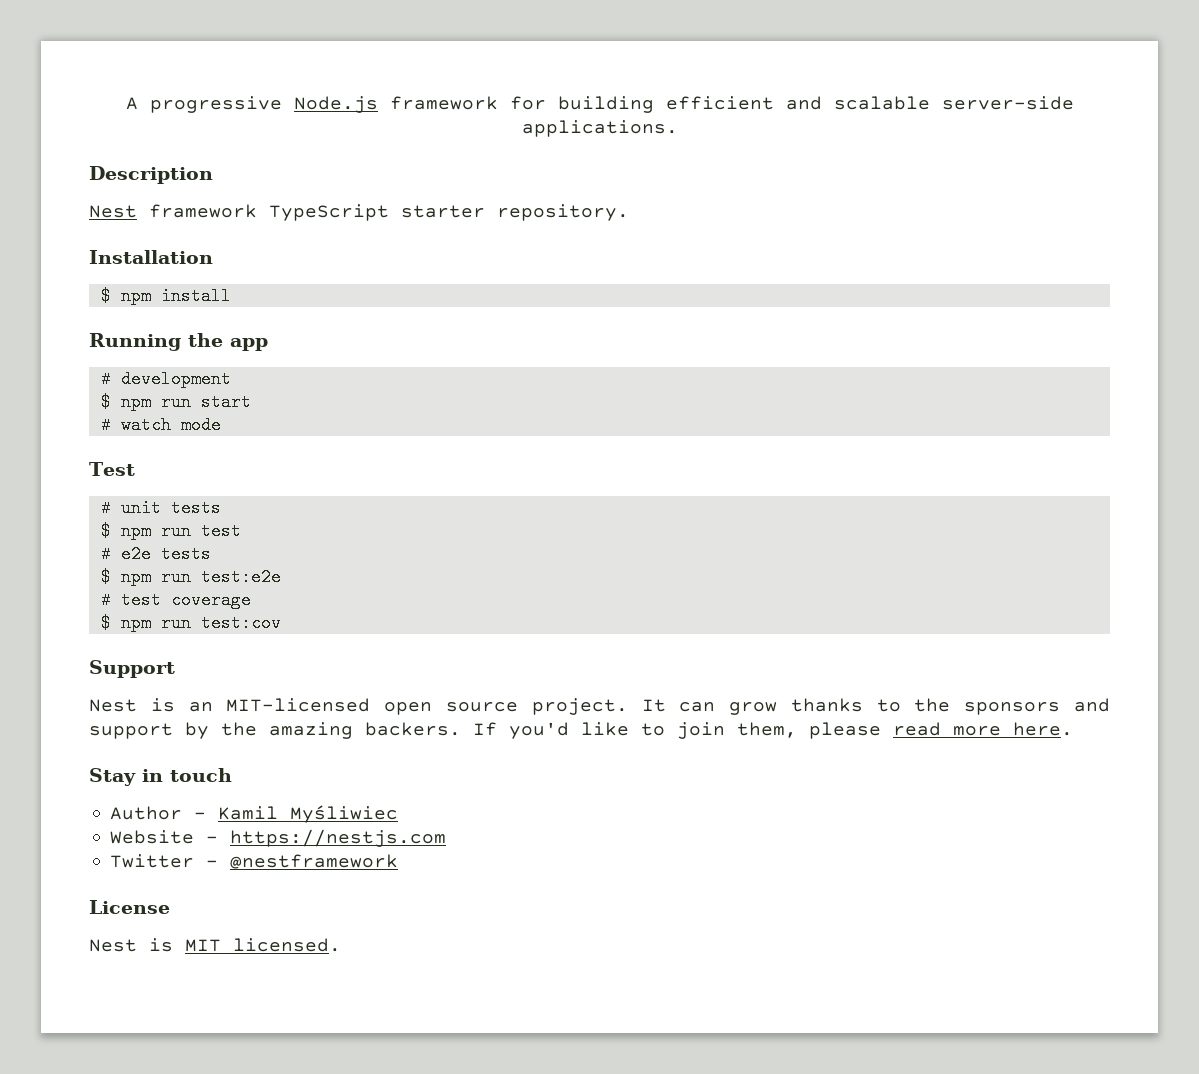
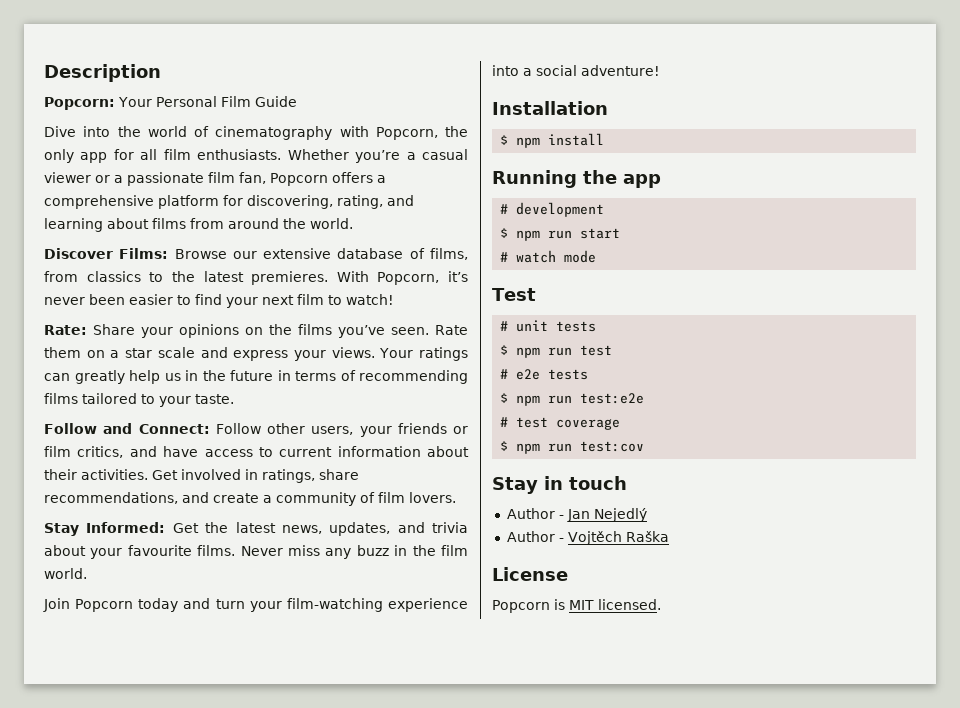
[125,96,1074,113] [521,120,678,137] [89,166,213,184] [89,204,629,221] A progressive Node.js framework for building efficient and scalable server-side applications. // Description // Nest framework TypeScript starter repository. -> [44,64,161,82] [44,96,297,110] [44,126,468,140] [44,149,469,163] [44,172,386,186] [44,195,414,209] [44,218,353,232] [44,248,468,260] [44,271,468,285] [44,294,394,308] [44,324,468,338] [44,347,468,361] [44,370,468,384] [44,393,234,407] [44,423,468,437] [44,446,469,458] [44,469,359,483] [44,492,456,506] [44,522,468,536] [44,545,468,559] [44,568,87,579] [43,598,468,612] [492,65,660,76] Description // Popcorn: Your Personal Film Guide // Dive into the world of cinematography with Popcorn, the only app for all film enthusiasts. Whether you’re a casual viewer or a passionate film fan, Popcorn offers a comprehensive platform for discovering, rating, and learning about films from around the world. // Discover Films: Browse our extensive database of films, from classics to the latest premieres. With Popcorn, it’s never been easier to find your next film to watch! // Rate: Share your opinions on the films you’ve seen. Rate them on a star scale and express your views. Your ratings can greatly help us in the future in terms of recommending films tailored to your taste. // Follow and Connect: Follow other users, your friends or film critics, and have access to current information about their activities. Get involved in ratings, share recommendations, and create a community of film lovers. // Stay Informed: Get the latest news, updates, and trivia about your favourite films. Never miss any buzz in the film world. // Join Popcorn today and turn your film-watching experience into a social adventure!
[89,660,175,678] [89,698,1111,715] [89,722,1073,739] // Support // Nest is an MIT-licensed open source project. It can grow thanks to the sponsors and support by the amazing backers. If you'd like to join them, please read more here. -> (645, 446) none
[218,805,399,823] [110,829,447,847] [110,854,399,869] Kamil Myśliwiec // Website - https://nestjs.com // Twitter - @nestframework -> [566,508,647,522] [506,531,669,545] Jan Nejedlý // Author - Vojtěch Raška
[89,939,137,952] Nest -> [492,600,550,613] Popcorn

